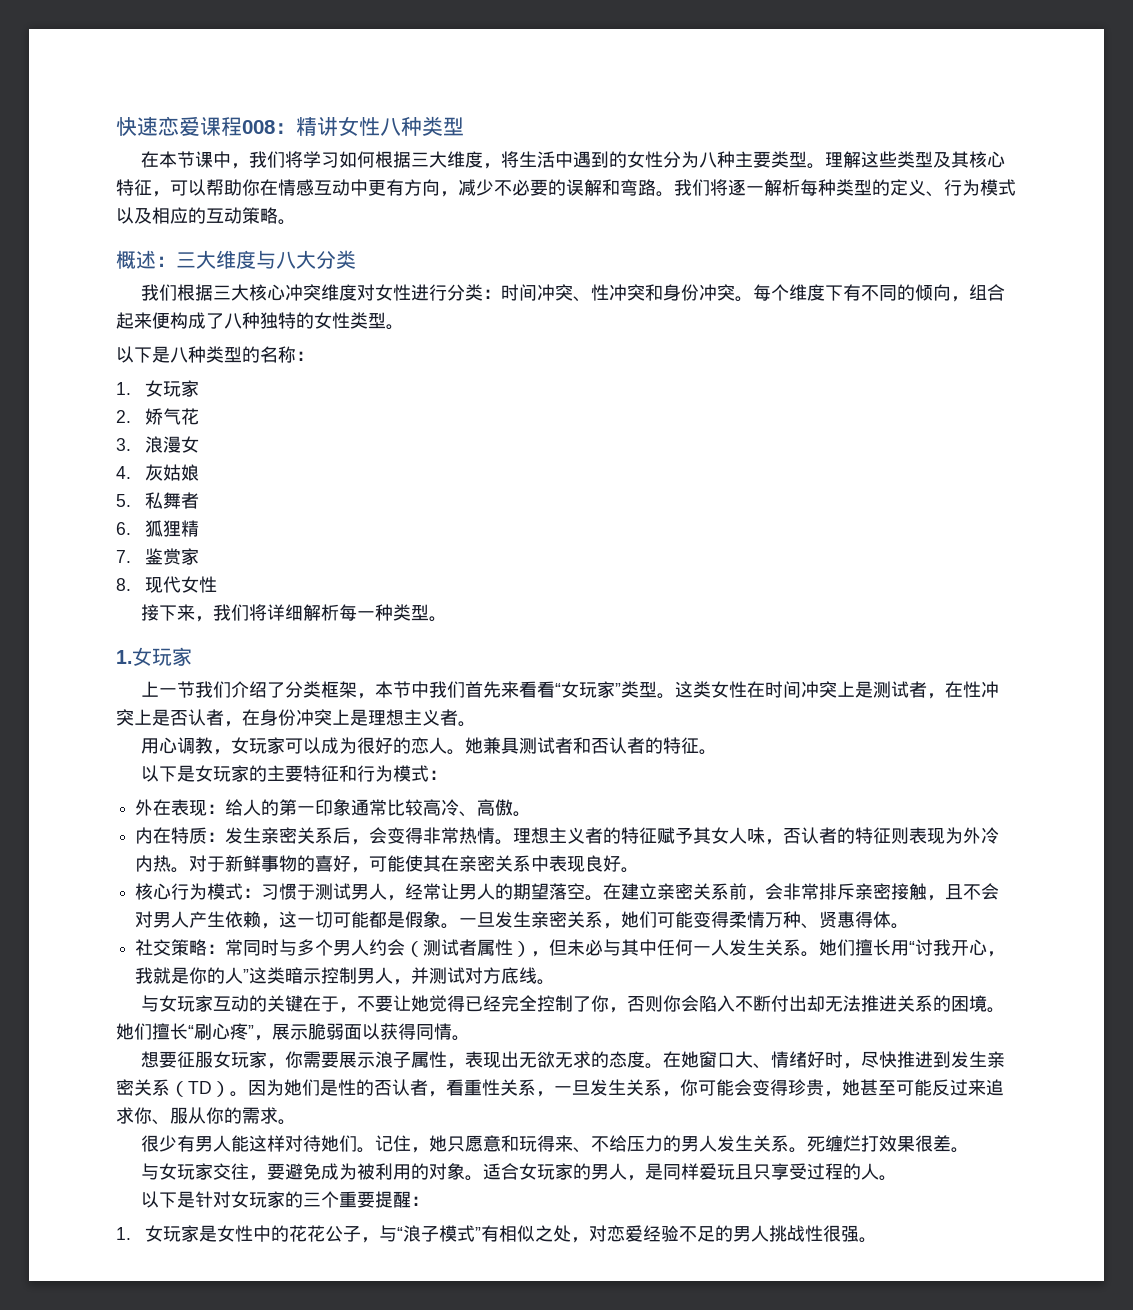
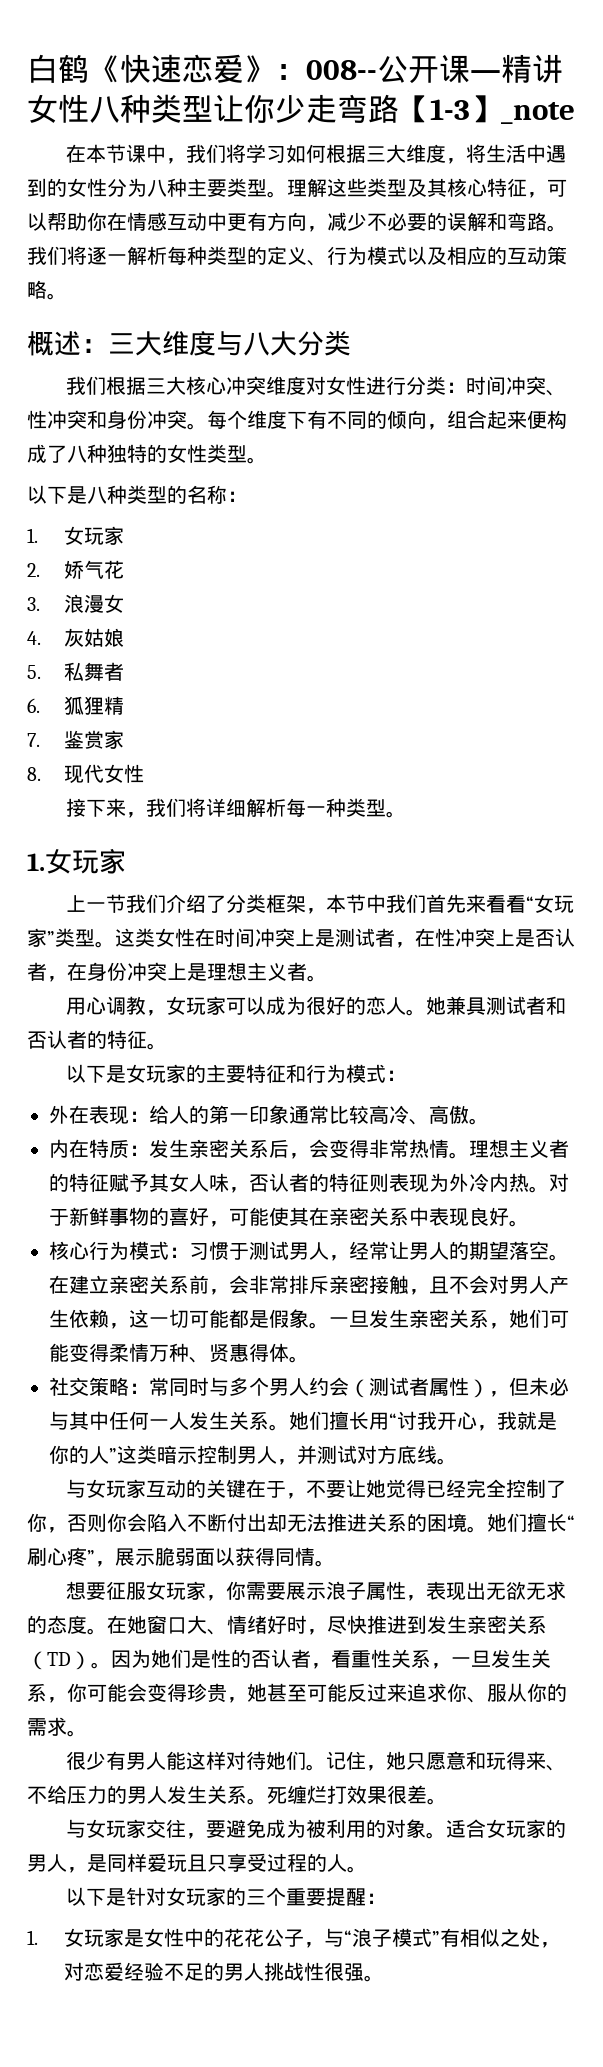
(116, 126) none -> [27,54,120,83] 白鹤《
[200,117,296,136] 课程008： -> [244,54,501,84] 》：008--公开课—
(464, 126) none -> [213,94,575,124] 让你少走弯路【1-3】_note

